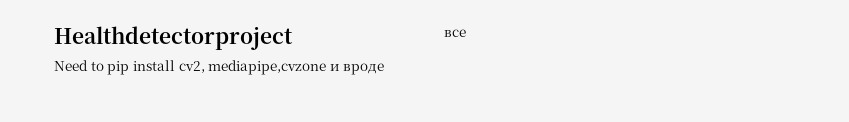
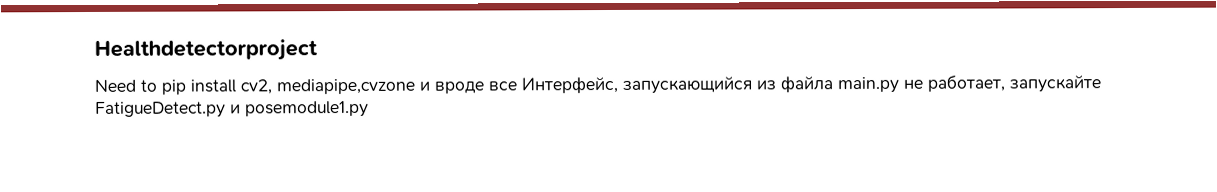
(466, 33) none -> [521,74,1101,94] [95,100,369,118] Интерфейс, запускающийся из файла main.py не работает, запускайте FatigueDetect.py и posemodule1.py

